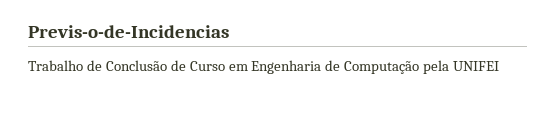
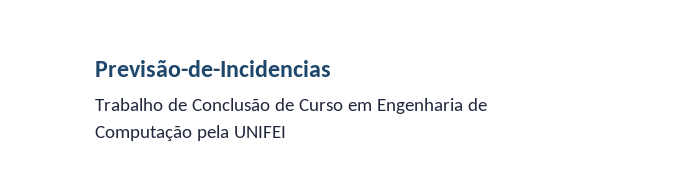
[28,25,229,38] Previs-o-de-Incidencias -> [95,60,331,77] Previsão-de-Incidencias

